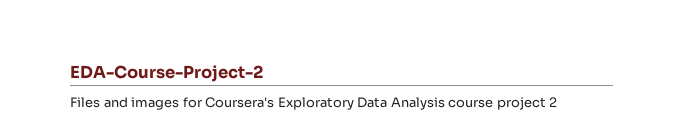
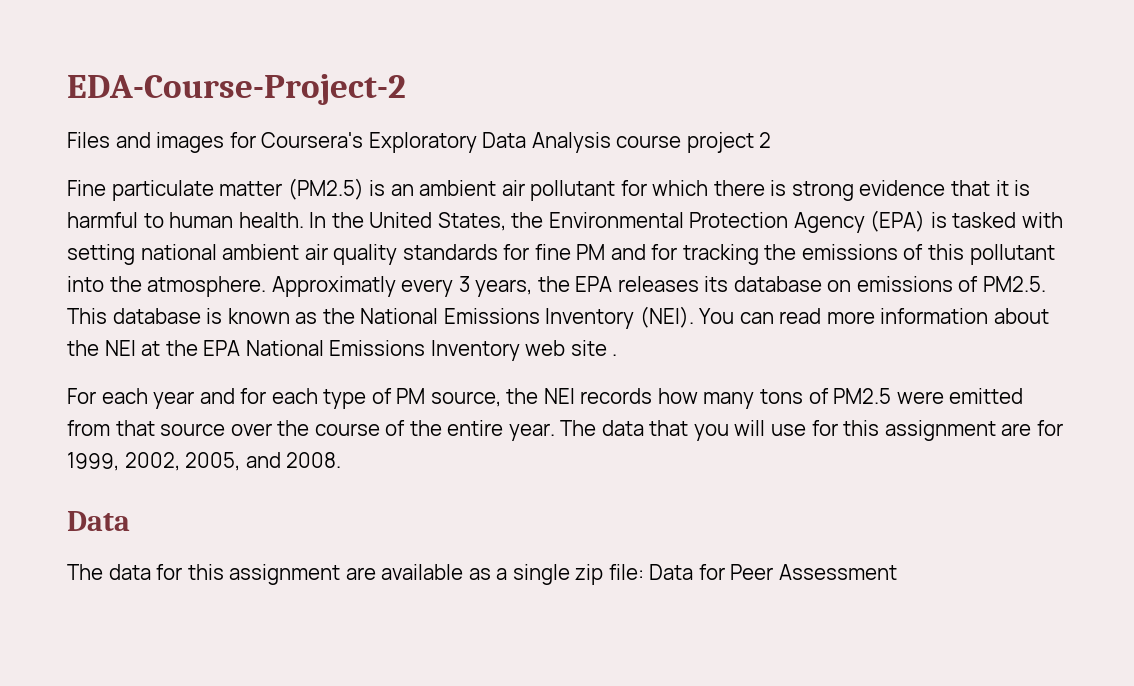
(558, 102) none -> [67,178,1031,201] [67,210,1064,233] [67,244,1055,265] [67,276,1047,297] [67,306,1050,329] [67,340,618,361] [67,388,1024,409] [67,420,1063,441] [67,452,342,471] [67,511,130,531] [67,564,898,585] // Fine particulate matter (PM2.5) is an ambient air pollutant for which there is strong evidence that it is harmful to human health. In the United States, the Environmental Protection Agency (EPA) is tasked with setting national ambient air quality standards for fine PM and for tracking the emissions of this pollutant into the atmosphere. Approximatly every 3 years, the EPA releases its database on emissions of PM2.5. This database is known as the National Emissions Inventory (NEI). You can read more information about the NEI at the EPA National Emissions Inventory web site . // For each year and for each type of PM source, the NEI records how many tons of PM2.5 were emitted from that source over the course of the entire year. The data that you will use for this assignment are for 1999, 2002, 2005, and 2008. // Data // The data for this assignment are available as a single zip file: Data for Peer Assessment

